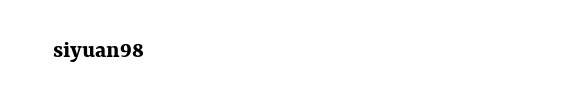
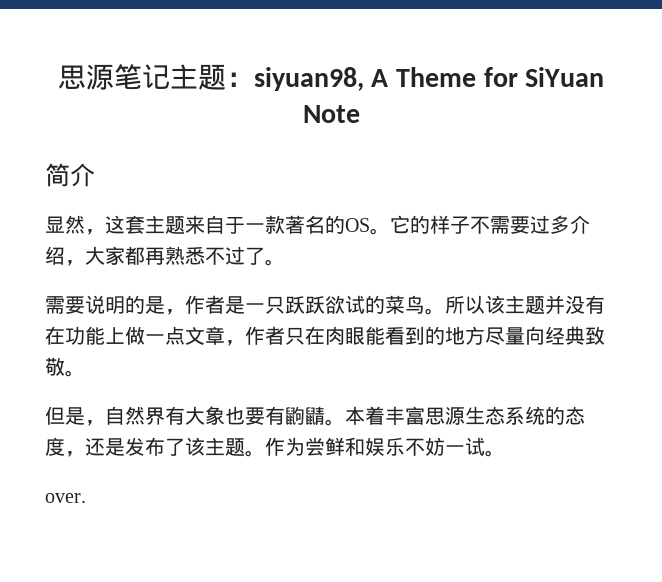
[53,42,144,62] siyuan98 -> [57,64,605,91] [302,105,360,123] [45,163,95,187] [45,215,590,235] [45,246,285,266] [45,295,605,315] [45,326,605,346] [45,357,85,377] [45,406,585,426] [45,437,505,457] [45,493,86,503] 思源笔记主题：siyuan98, A Theme for SiYuan Note // 简介 // 显然，这套主题来自于一款著名的OS。它的样子不需要过多介绍，大家都再熟悉不过了。 // 需要说明的是，作者是一只跃跃欲试的菜鸟。所以该主题并没有在功能上做一点文章，作者只在肉眼能看到的地方尽量向经典致敬。 // 但是，自然界有大象也要有鼩鼱。本着丰富思源生态系统的态度，还是发布了该主题。作为尝鲜和娱乐不妨一试。 // over.

